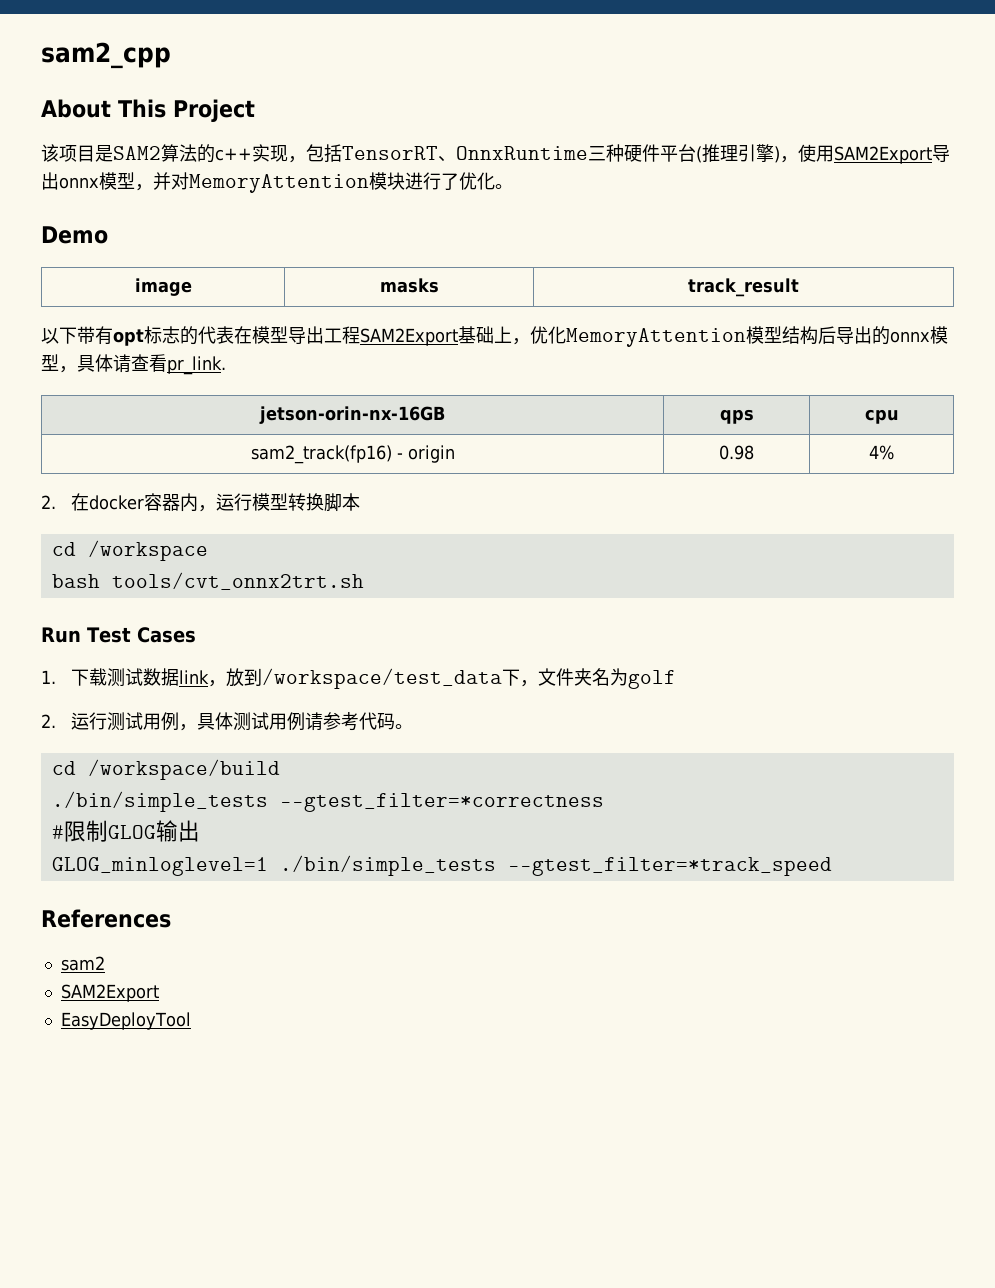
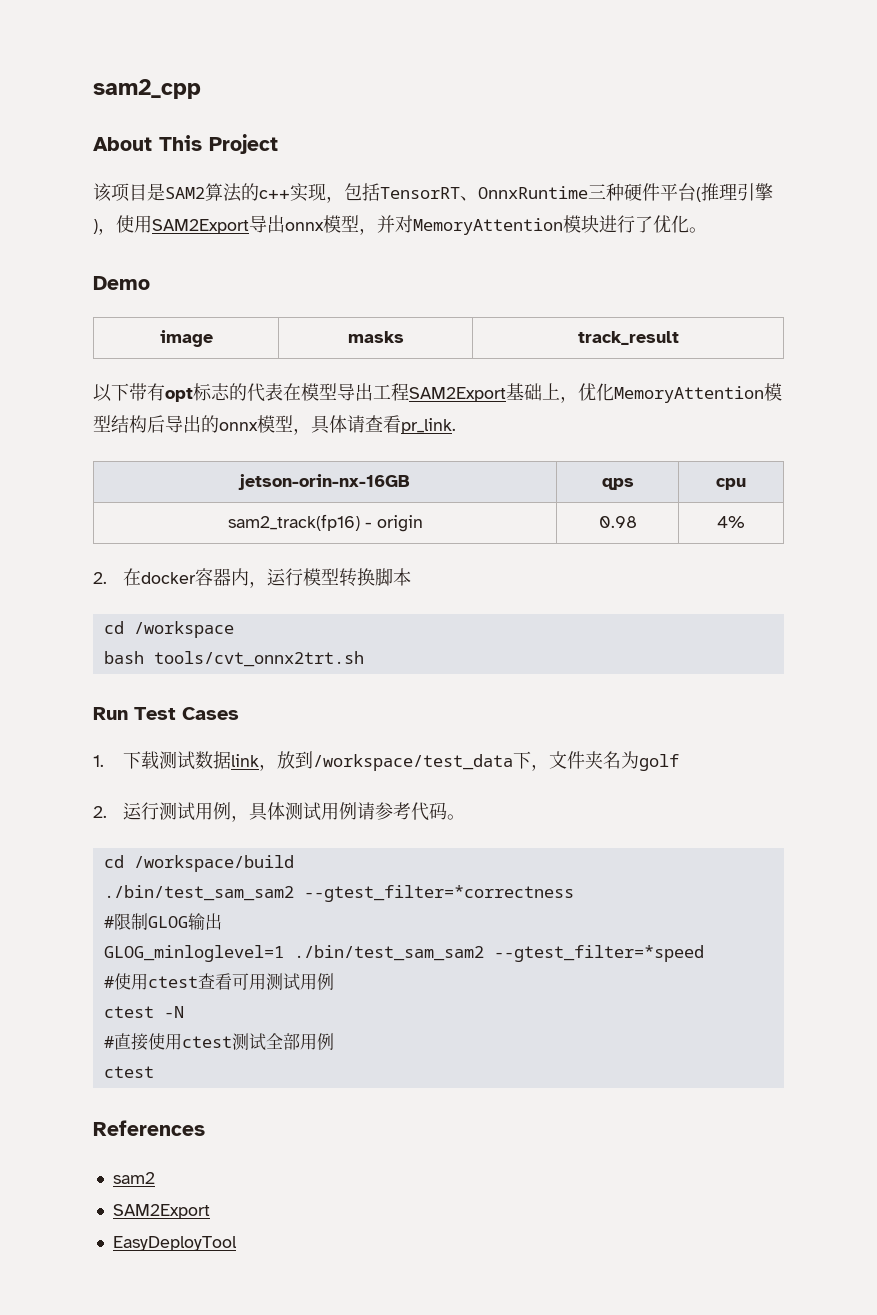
[51,791,268,812] ./bin/simple_tests -> [103,885,294,901] ./bin/test_sam_sam2
[279,855,832,876] ./bin/simple_tests --gtest_filter=*track_speed -> [293,945,704,962] [103,973,334,991] [103,1006,184,1018] [103,1033,334,1051] [103,1066,154,1078] ./bin/test_sam_sam2 --gtest_filter=*speed // #使用ctest查看可用测试用例 // ctest -N // #直接使用ctest测试全部用例 // ctest

